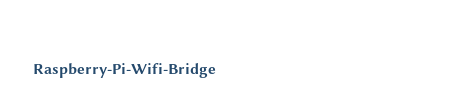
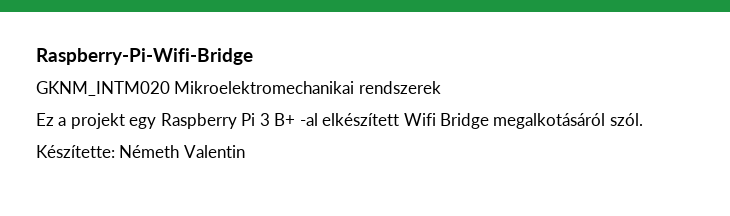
(216, 70) none -> [36,81,441,96] [36,113,643,129] [36,145,245,158] // GKNM_INTM020 Mikroelektromechanikai rendszerek // Ez a projekt egy Raspberry Pi 3 B+ -al elkészített Wifi Bridge megalkotásáról szól. // Készítette: Németh Valentin

